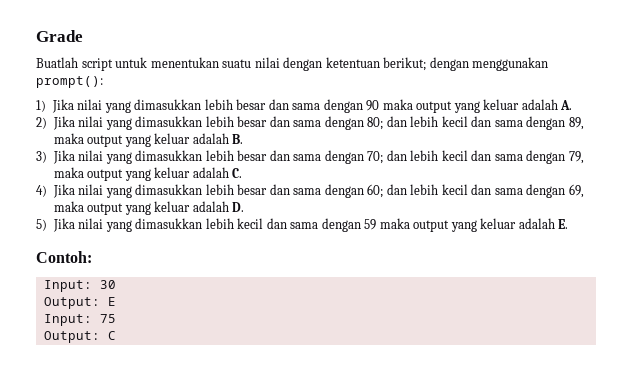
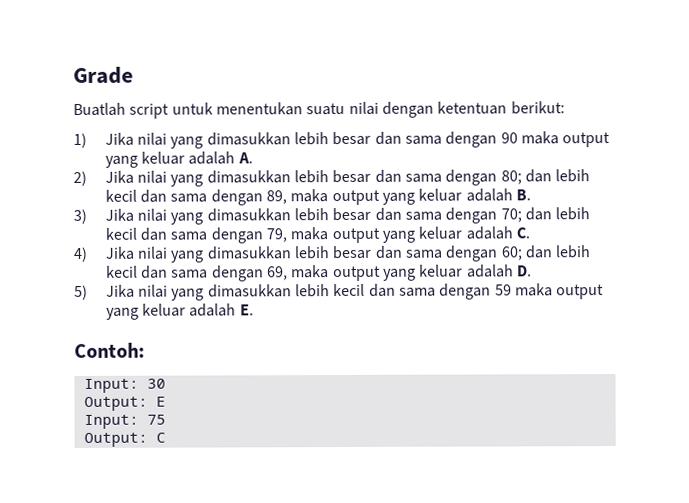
[383,57,549,71] [36,76,103,88] berikut; dengan menggunakan prompt(): -> [510,101,565,115] berikut:

